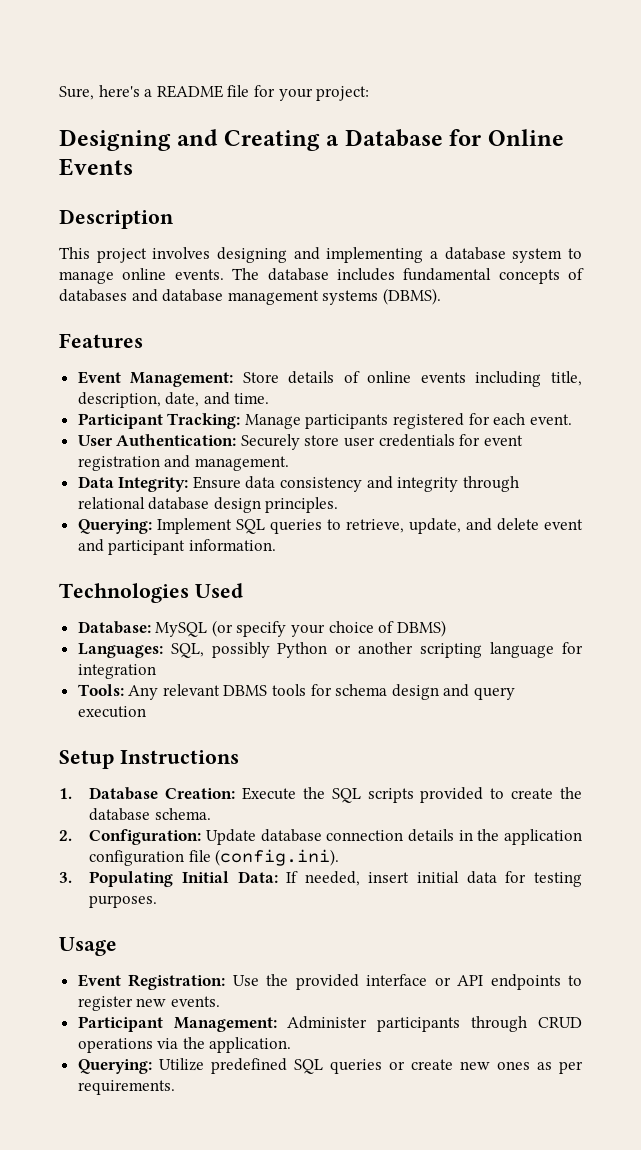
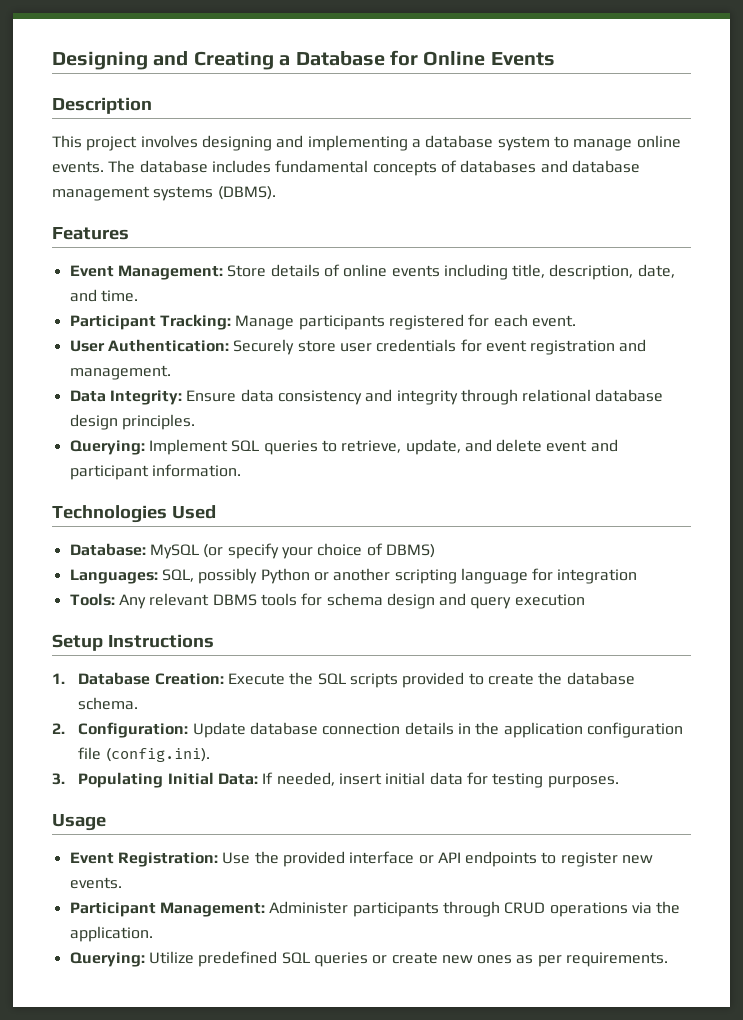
[59,85,370,101] Sure, here's a README file for your project: // -> (52, 60) none

